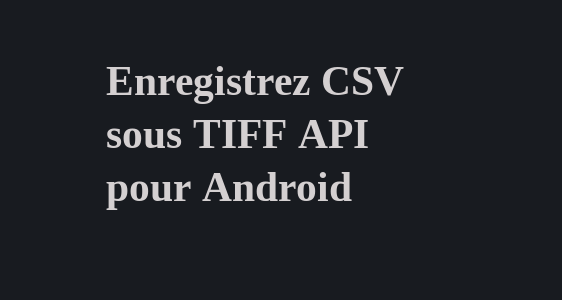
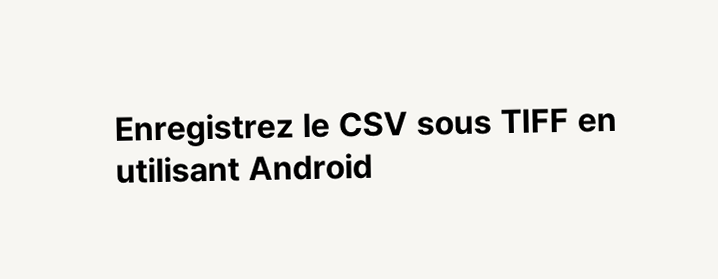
(310, 85) none -> [301,112,330,139] le
[298,120,370,148] [106,181,191,210] API pour -> [576,112,617,133] [115,155,240,184] en utilisant

